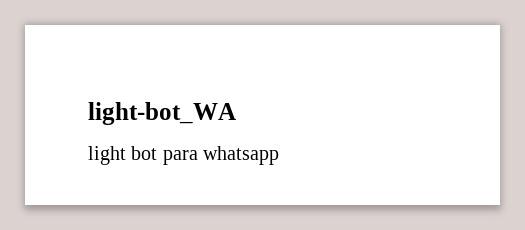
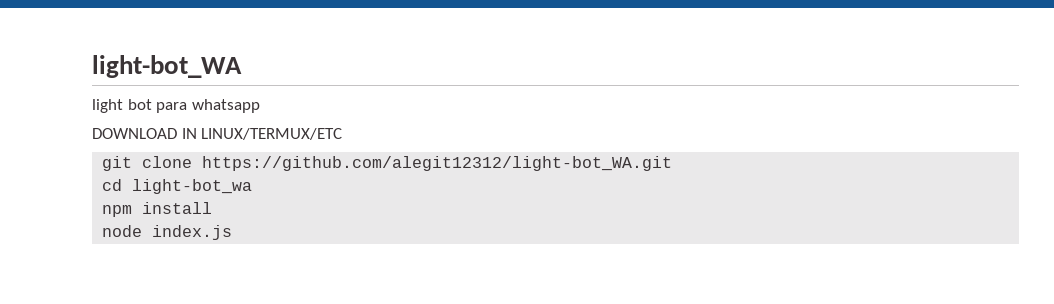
(280, 155) none -> [92,128,343,140] [102,156,673,171] [102,179,253,194] [102,202,213,217] [102,225,233,240] // DOWNLOAD IN LINUX/TERMUX/ETC // git clone https://github.com/alegit12312/light-bot_WA.git // cd light-bot_wa // npm install // node index.js

